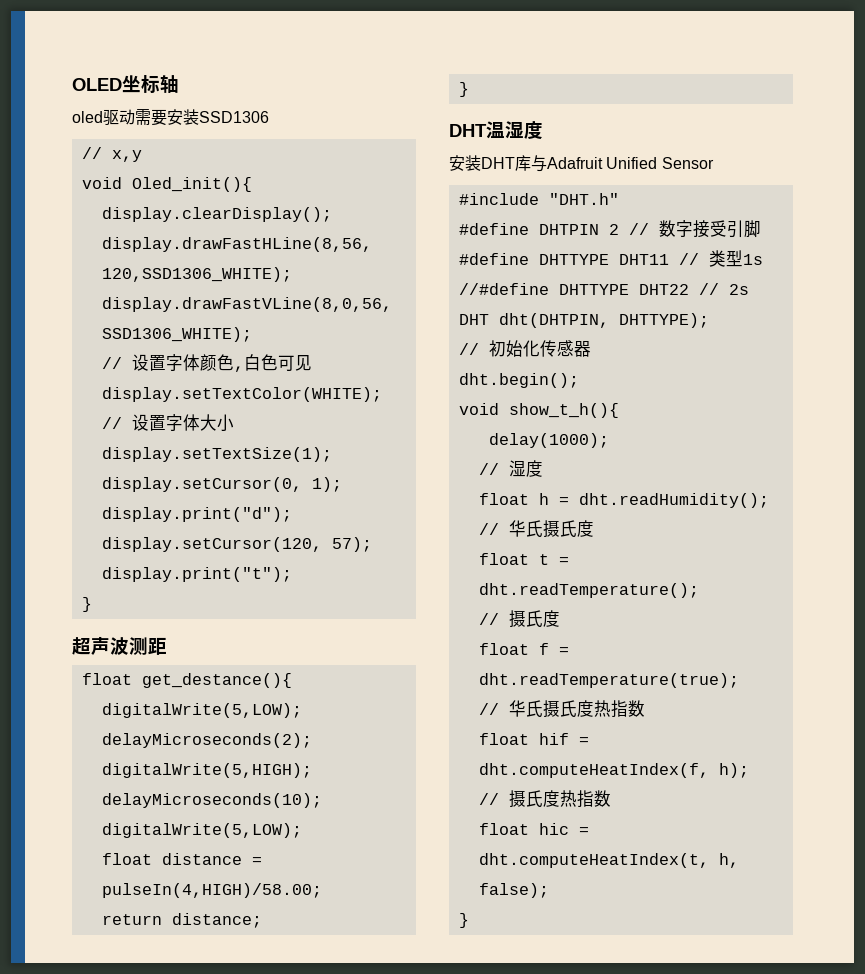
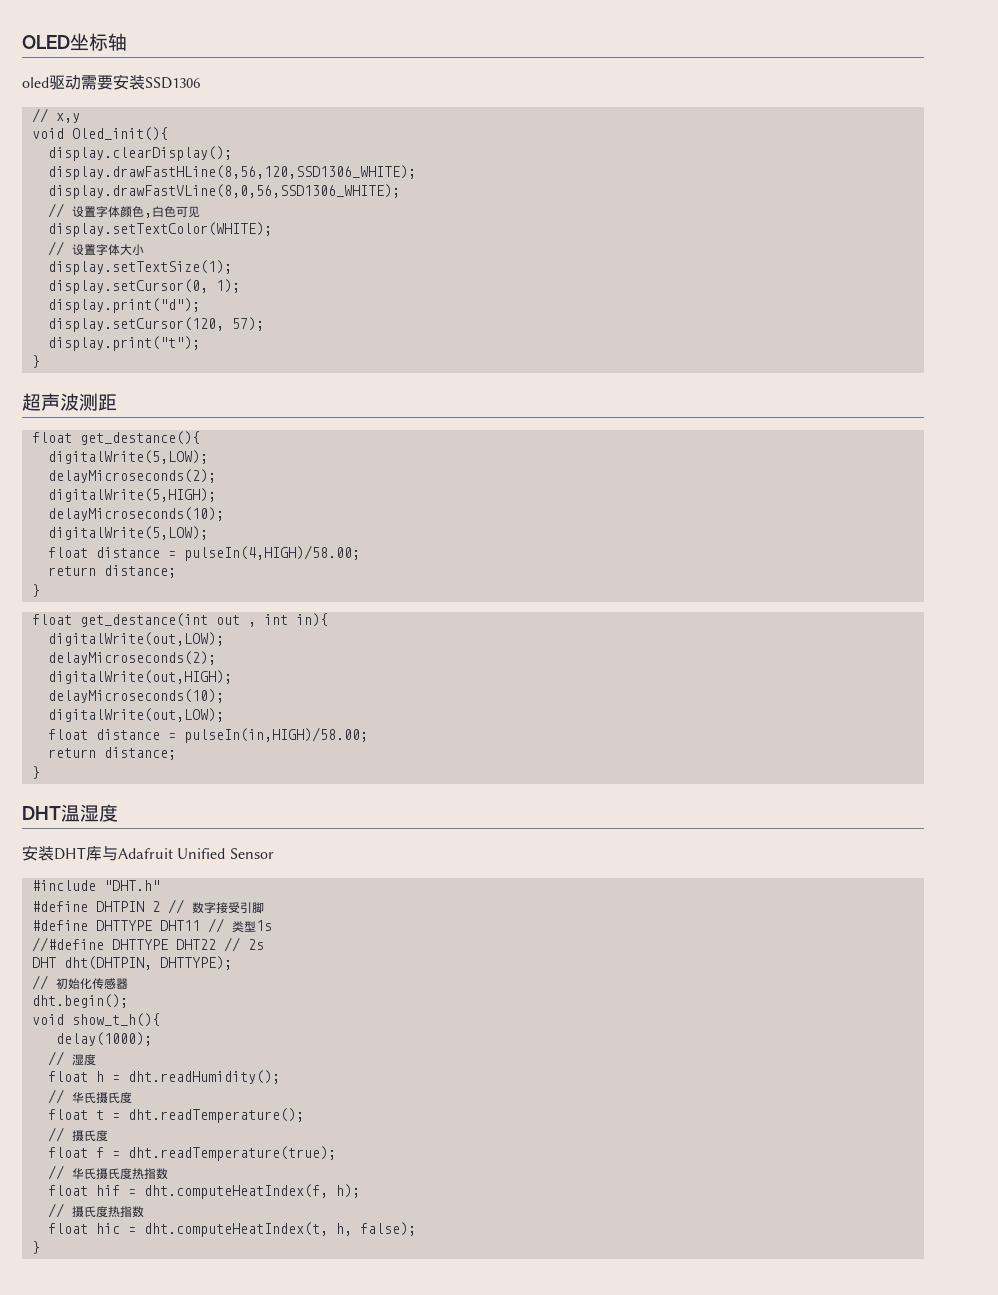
(469, 89) none -> [31,613,328,627] [47,632,224,646] [47,651,216,665] [47,670,232,684] [47,689,224,703] [47,708,224,722] [47,727,368,743] [47,747,176,760] [31,766,40,779] // float get_destance(int out , int in){ // digitalWrite(out,LOW); // delayMicroseconds(2); // digitalWrite(out,HIGH); // delayMicroseconds(10); // digitalWrite(out,LOW); // float distance = pulseIn(in,HIGH)/58.00; // return distance; // }

